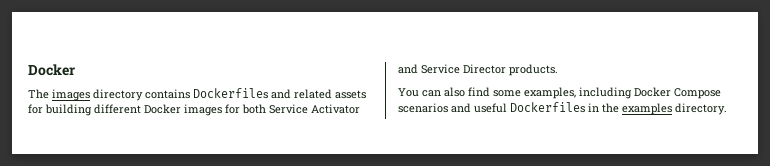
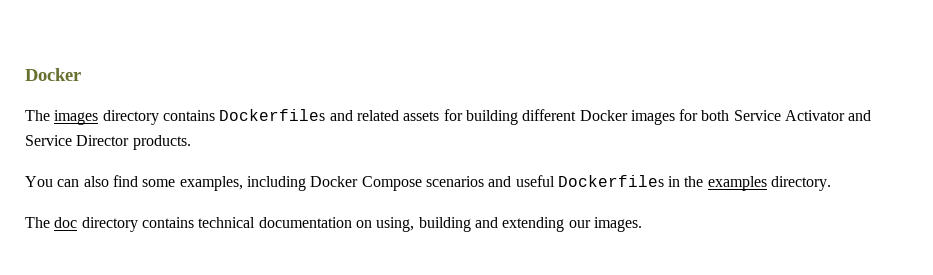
(727, 109) none -> [25,217,642,232] // The doc directory contains technical documentation on using, building and extending our images.

